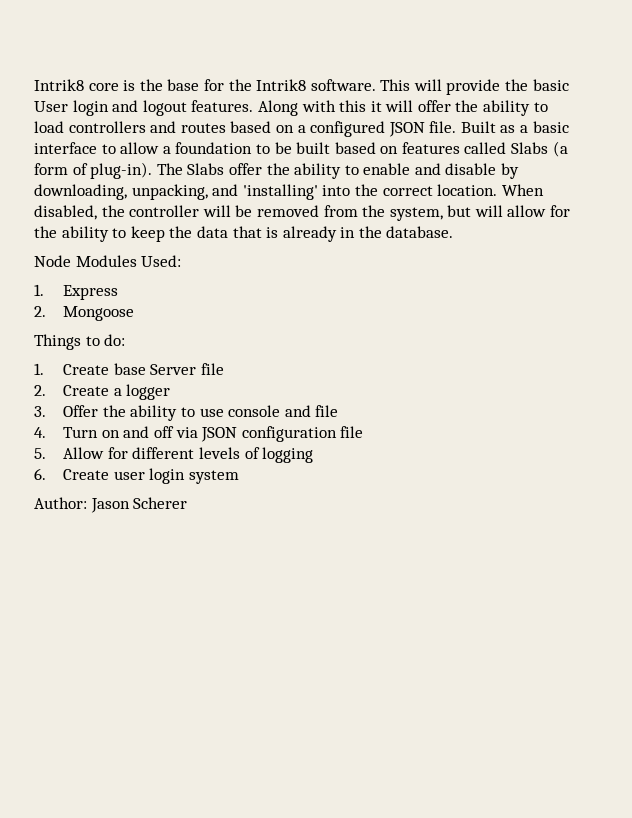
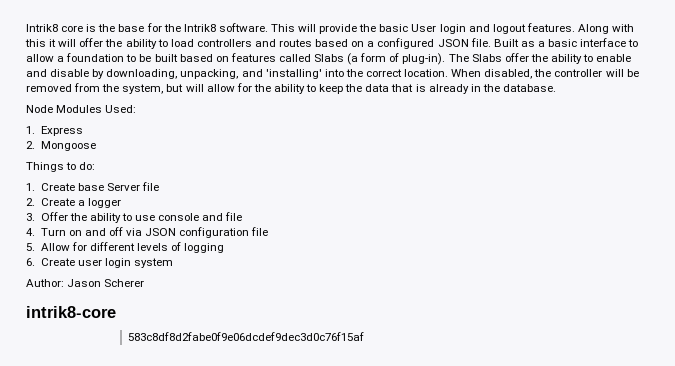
(188, 503) none -> [26,306,116,318] [128,332,365,341] // intrik8-core // 583c8df8d2fabe0f9e06dcdef9dec3d0c76f15af

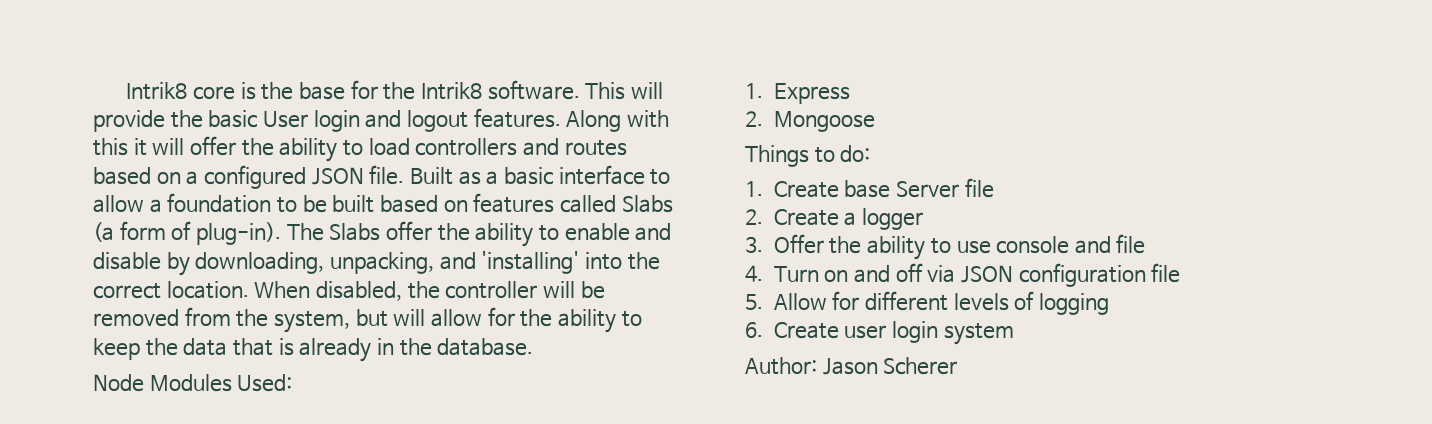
[26,306,116,318] [128,332,365,341] // intrik8-core // 583c8df8d2fabe0f9e06dcdef9dec3d0c76f15af -> (958, 366) none

